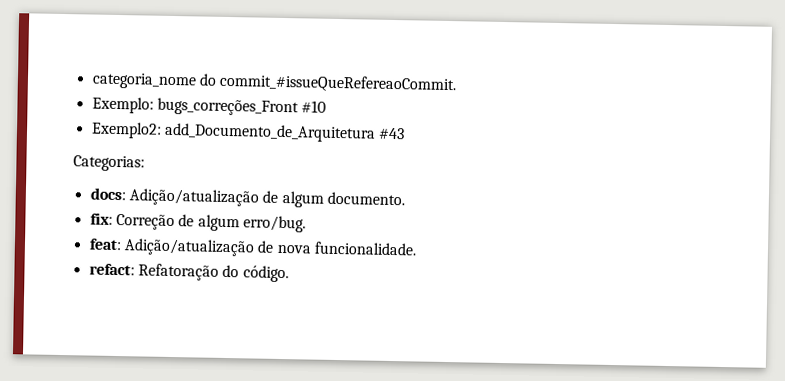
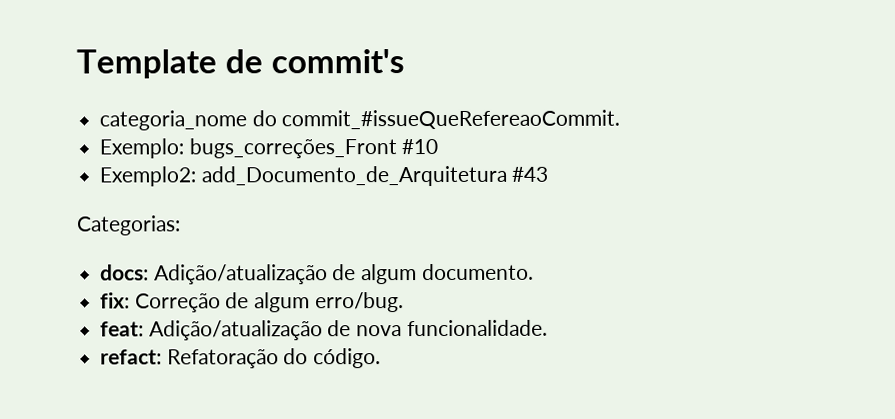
(91, 81) none -> [76,49,405,79] Template de commit's //

